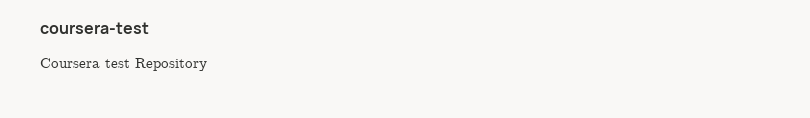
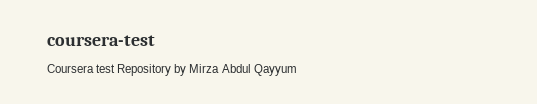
(207, 64) none -> [174,64,297,76] by Mirza Abdul Qayyum

